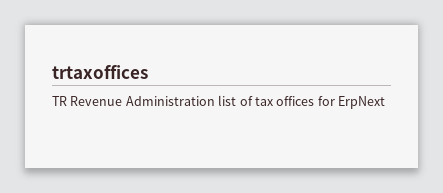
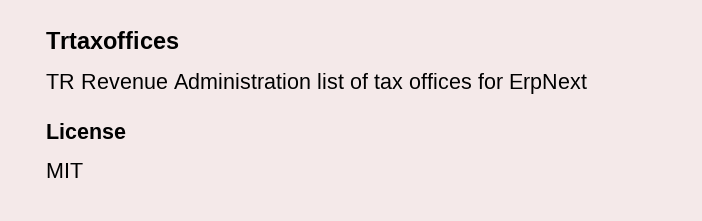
[52,65,148,79] trtaxoffices -> [46,31,179,49] Trtaxoffices
(385, 102) none -> [46,123,126,139] [46,163,83,178] // License // MIT

